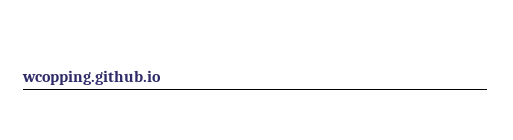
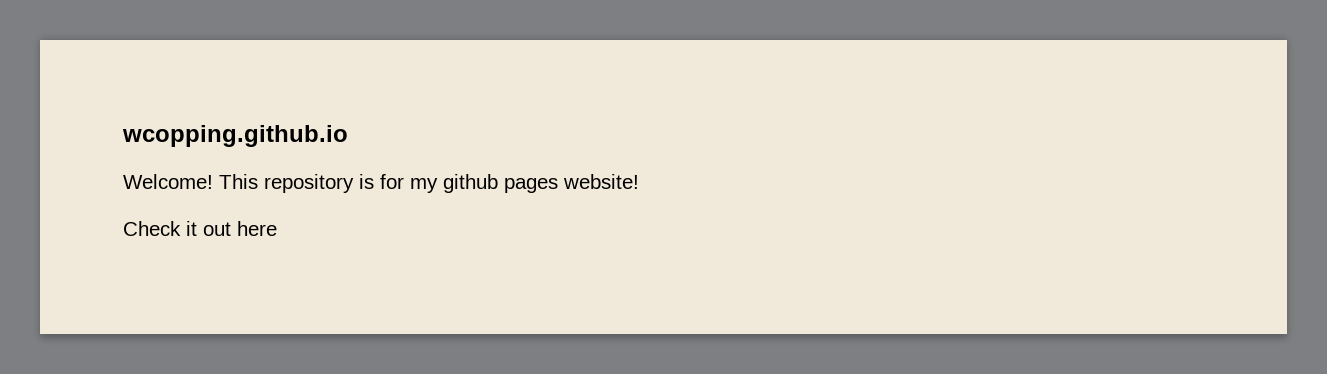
(161, 77) none -> [123,174,639,193] [123,221,277,236] // Welcome! This repository is for my github pages website! // Check it out here

